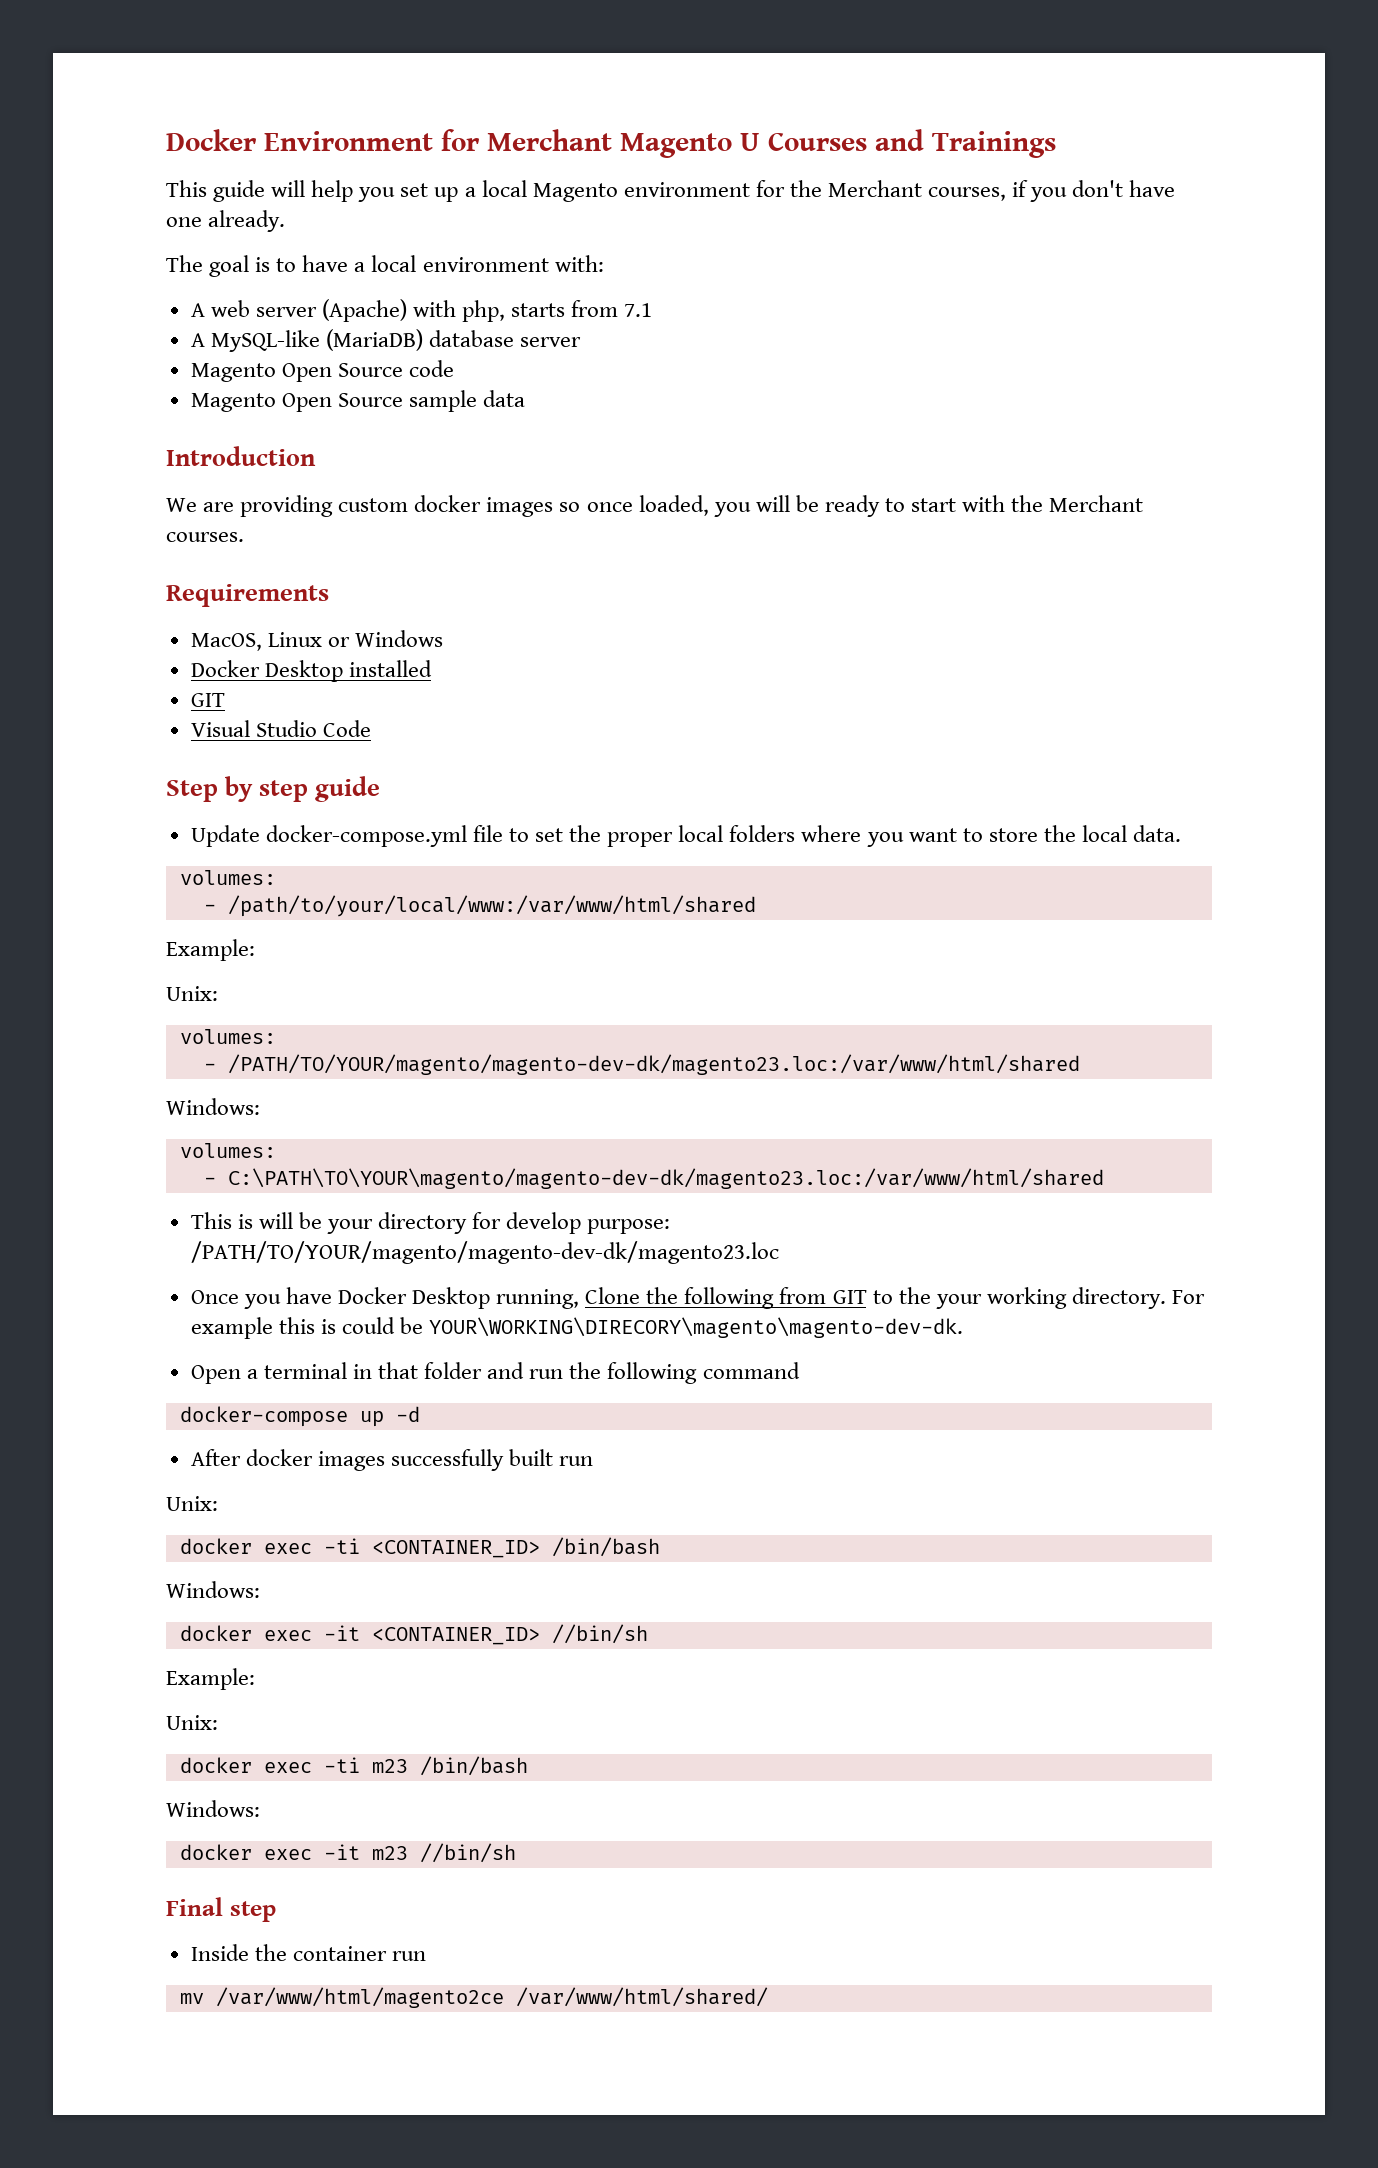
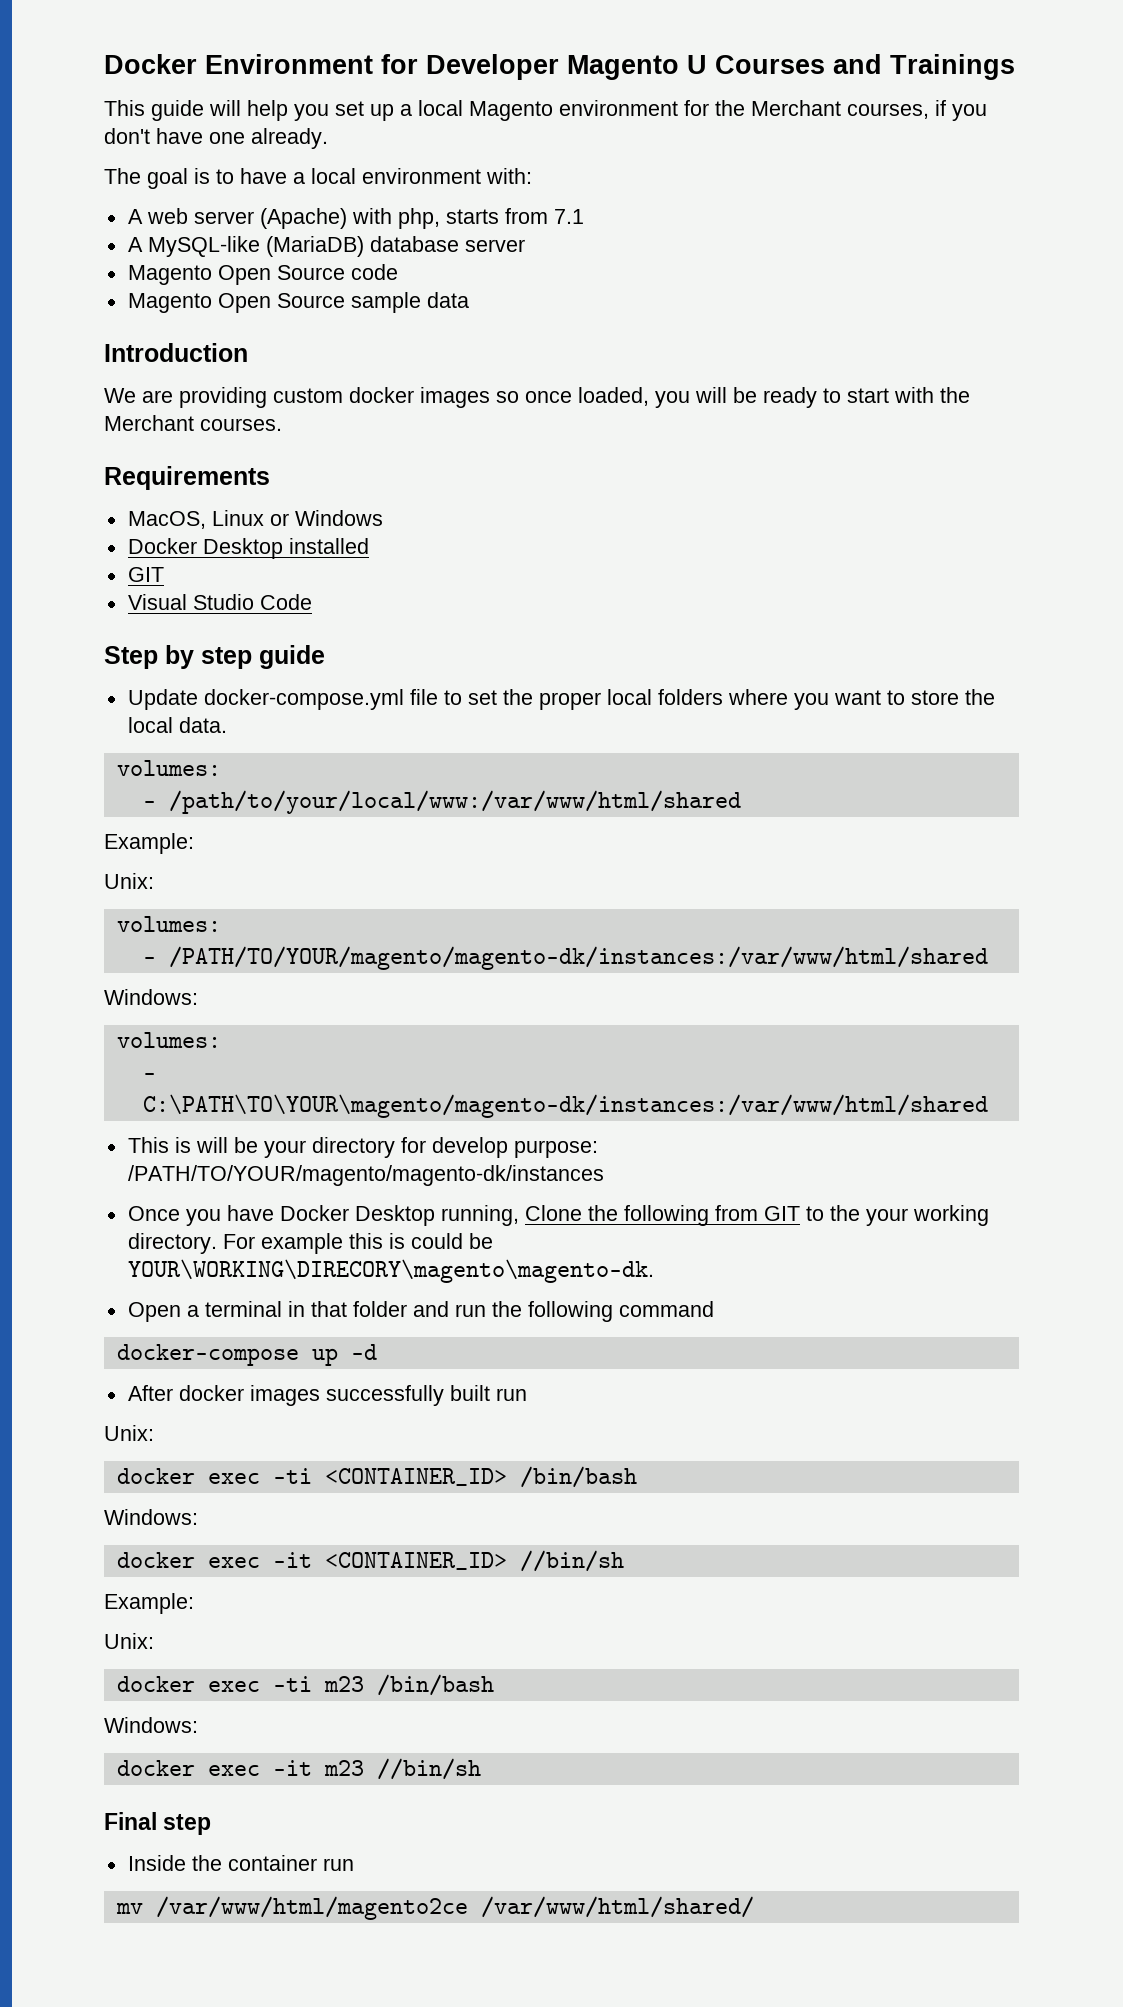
[487,129,612,151] Merchant -> [426,54,559,80] Developer
[227,1054,1080,1075] /PATH/TO/YOUR/magento/magento-dev-dk/magento23.loc:/var/www/html/shared -> [168,946,988,970] /PATH/TO/YOUR/magento/magento-dk/instances:/var/www/html/shared
[227,1168,1104,1189] C:\PATH\TO\YOUR\magento/magento-dev-dk/magento23.loc:/var/www/html/shared -> [142,1094,988,1118] C:\PATH\TO\YOUR\magento/magento-dk/instances:/var/www/html/shared
[190,1241,779,1264] /PATH/TO/YOUR/magento/magento-dev-dk/magento23.loc -> [127,1165,604,1186] /PATH/TO/YOUR/magento/magento-dk/instances
[429,1317,964,1338] YOUR\WORKING\DIRECORY\magento\magento-dev-dk. -> [127,1259,654,1283] YOUR\WORKING\DIRECORY\magento\magento-dk.

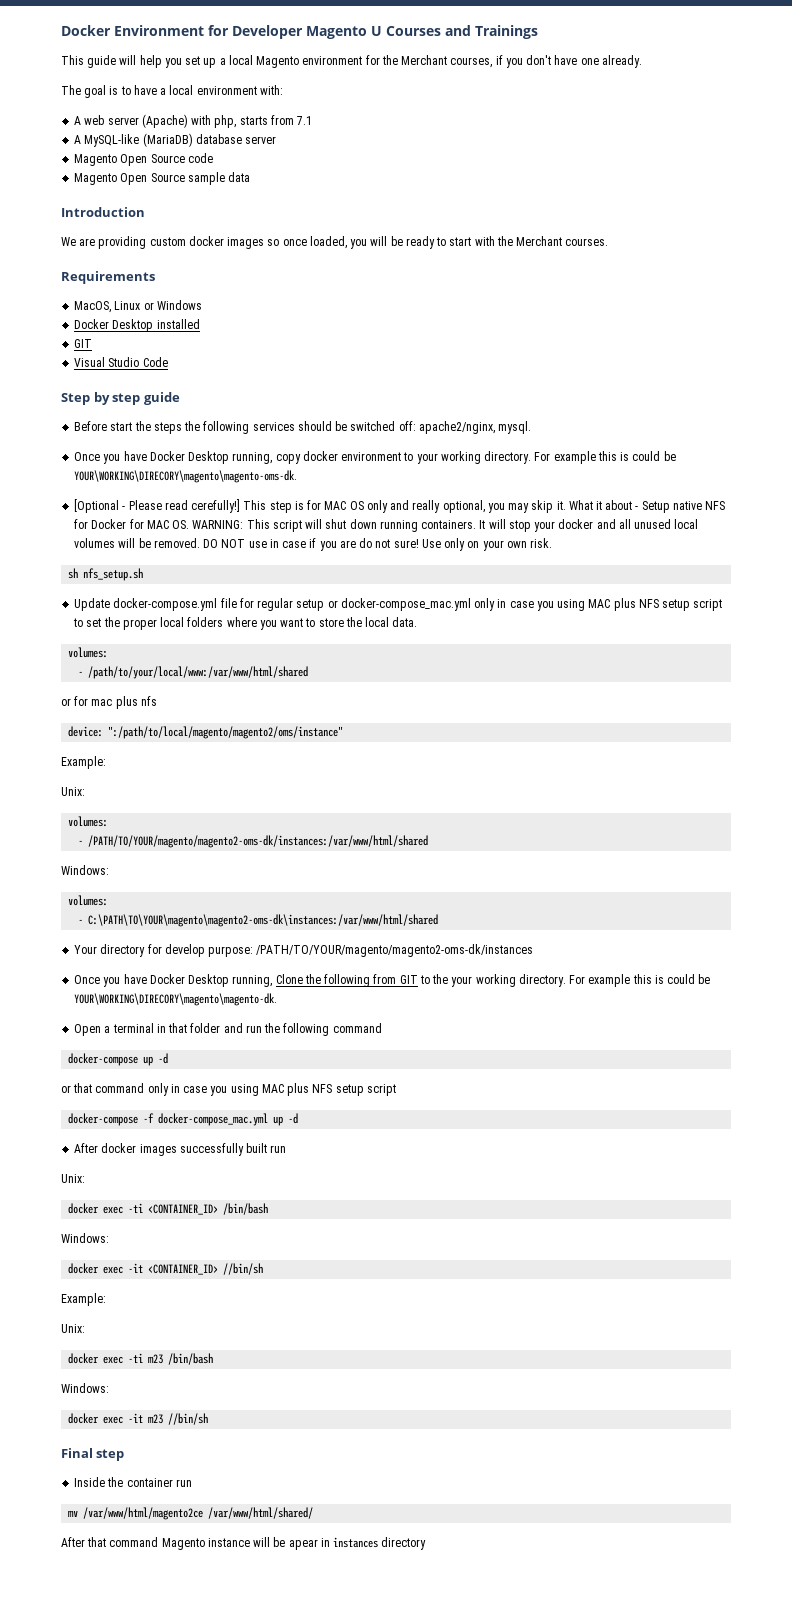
[127,689,438,710] Update docker-compose.yml file -> [74,421,532,434] [74,451,676,464] [74,470,298,483] [74,499,726,513] [74,519,699,532] [74,538,553,551] [68,568,144,581] [74,598,723,611] Before start the steps the following services should be switched off: apache2/nginx, mysql. // Once you have Docker Desktop running, copy docker environment to your working directory. For example this is could be YOUR\WORKING\DIRECORY\magento\magento-oms-dk. // [Optional - Please read cerefully!] This step is for MAC OS only and really optional, you may skip it. What it about - Setup native NFS for Docker for MAC OS. WARNING: This script will shut down running containers. It will stop your docker and all unused local volumes will be removed. DO NOT use in case if you are do not sure! Use only on your own risk. // sh nfs_setup.sh // Update docker-compose.yml file for regular setup or docker-compose_mac.yml only in case you using MAC plus NFS setup script
(741, 802) none -> [61,696,157,709] [68,726,344,739] // or for mac plus nfs // device: ":/path/to/local/magento/magento2/oms/instance"
[168,946,988,970] /PATH/TO/YOUR/magento/magento-dk/instances:/var/www/html/shared -> [88,835,429,848] /PATH/TO/YOUR/magento/magento2-oms-dk/instances:/var/www/html/shared
[142,1094,988,1118] [127,1137,306,1158] C:\PATH\TO\YOUR\magento/magento-dk/instances:/var/www/html/shared // This is will be your -> [88,914,439,927] [74,945,98,954] C:\PATH\TO\YOUR\magento\magento2-oms-dk\instances:/var/www/html/shared // Your
[127,1165,604,1186] /PATH/TO/YOUR/magento/magento-dk/instances -> [256,944,534,957] /PATH/TO/YOUR/magento/magento2-oms-dk/instances
(377, 1352) none -> [61,1083,396,1096] [68,1113,299,1126] // or that command only in case you using MAC plus NFS setup script // docker-compose -f docker-compose_mac.yml up -d
(754, 1907) none -> [61,1537,427,1550] // After that command Magento instance will be apear in instances directory

